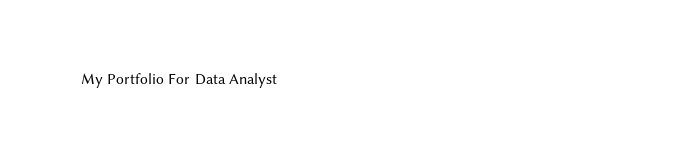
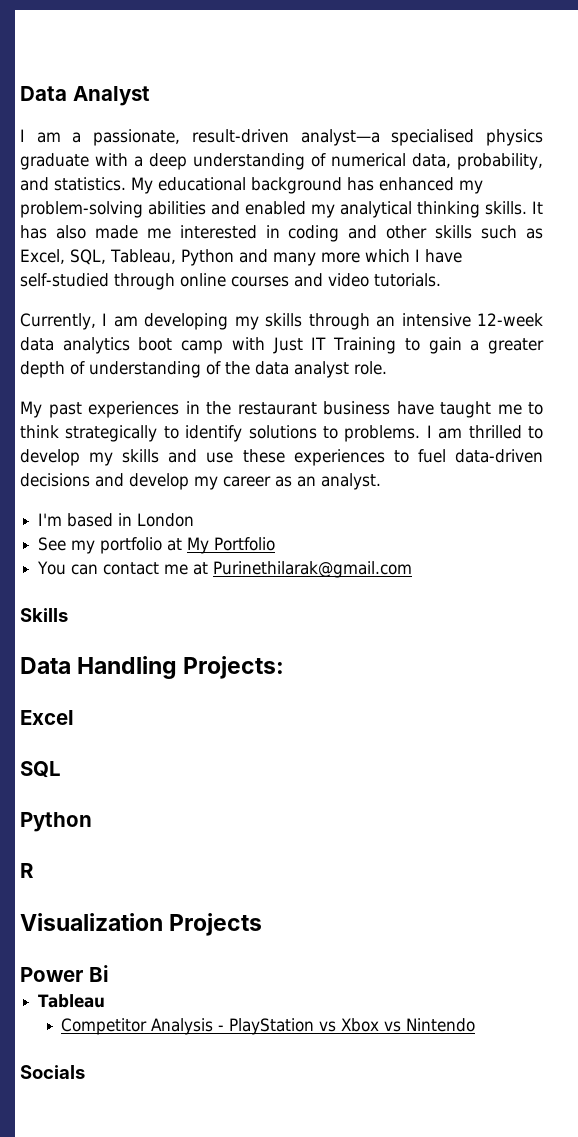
[81,73,277,88] My Portfolio For Data Analyst -> [20,86,150,106] [20,129,543,146] [20,153,543,170] [20,177,483,194] [20,201,543,218] [20,225,544,242] [20,249,462,266] [20,273,441,290] [20,313,543,330] [20,337,544,354] [20,361,387,378] [20,401,543,418] [20,425,543,442] [20,449,543,466] [20,473,381,490] [38,513,195,527] [38,537,276,554] [37,561,413,578] [20,608,68,622] [20,656,285,679] [20,710,74,725] [20,761,61,778] [20,812,92,832] [20,863,34,878] [20,913,263,936] [20,965,109,982] [38,994,106,1008] [61,1018,476,1035] [20,1065,85,1079] Data Analyst // I am a passionate, result-driven analyst—a specialised physics graduate with a deep understanding of numerical data, probability, and statistics. My educational background has enhanced my problem-solving abilities and enabled my analytical thinking skills. It has also made me interested in coding and other skills such as Excel, SQL, Tableau, Python and many more which I have self-studied through online courses and video tutorials. // Currently, I am developing my skills through an intensive 12-week data analytics boot camp with Just IT Training to gain a greater depth of understanding of the data analyst role. // My past experiences in the restaurant business have taught me to think strategically to identify solutions to problems. I am thrilled to develop my skills and use these experiences to fuel data-driven decisions and develop my career as an analyst. // I'm based in London // See my portfolio at My Portfolio // You can contact me at Purinethilarak@gmail.com // Skills // Data Handling Projects: // Excel // SQL // Python // R // Visualization Projects // Power Bi // Tableau // Competitor Analysis - PlayStation vs Xbox vs Nintendo // Socials

